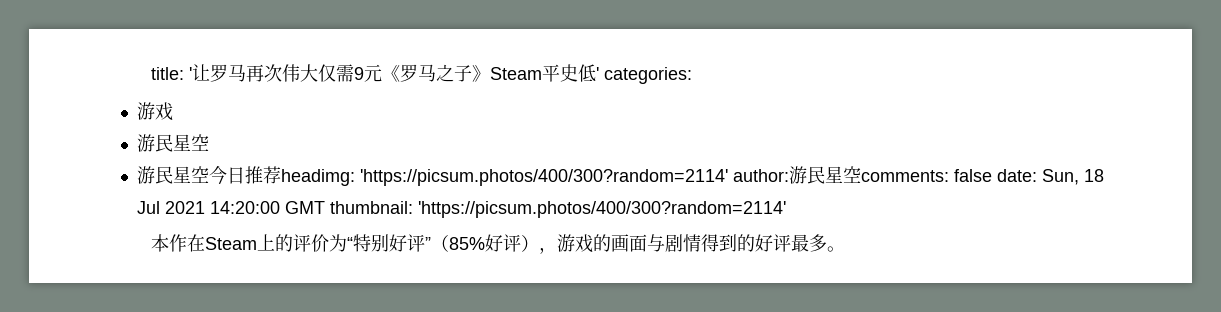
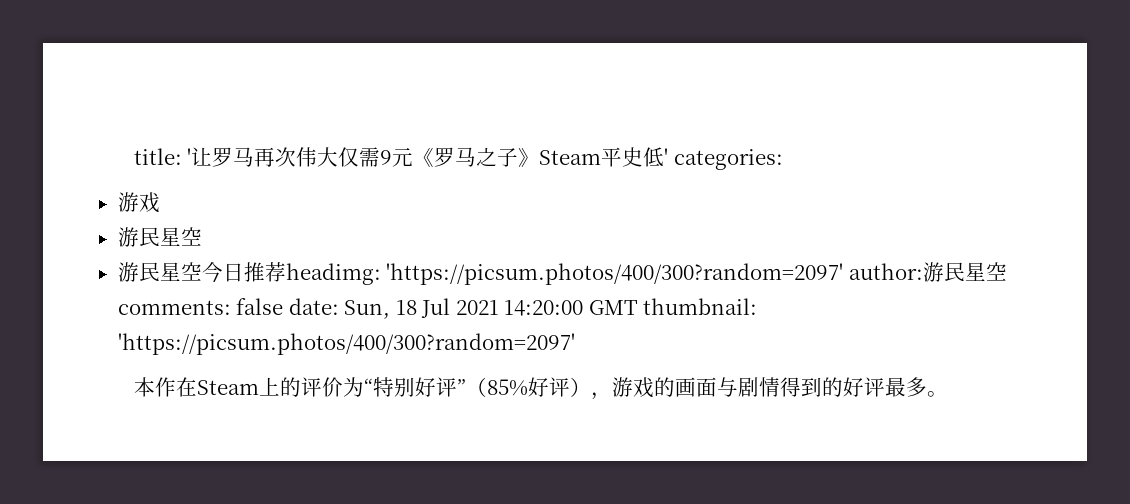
[359,169,728,186] 'https://picsum.photos/400/300?random=2114' -> [386,263,844,285] 'https://picsum.photos/400/300?random=2097'
[417,201,786,218] 'https://picsum.photos/400/300?random=2114' -> [117,333,575,355] 'https://picsum.photos/400/300?random=2097'

